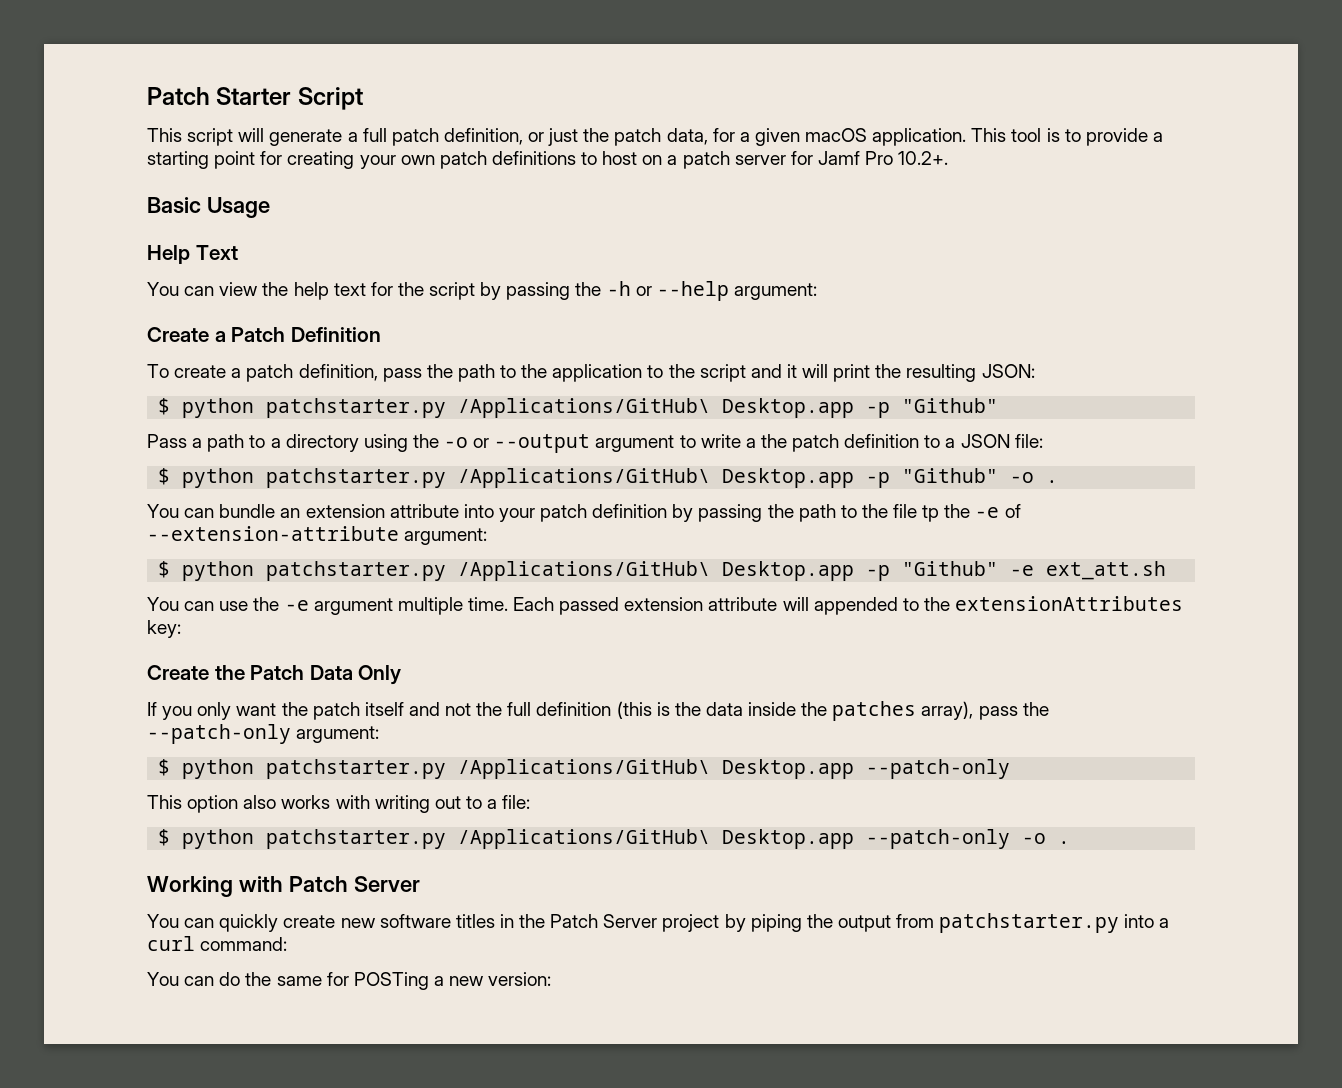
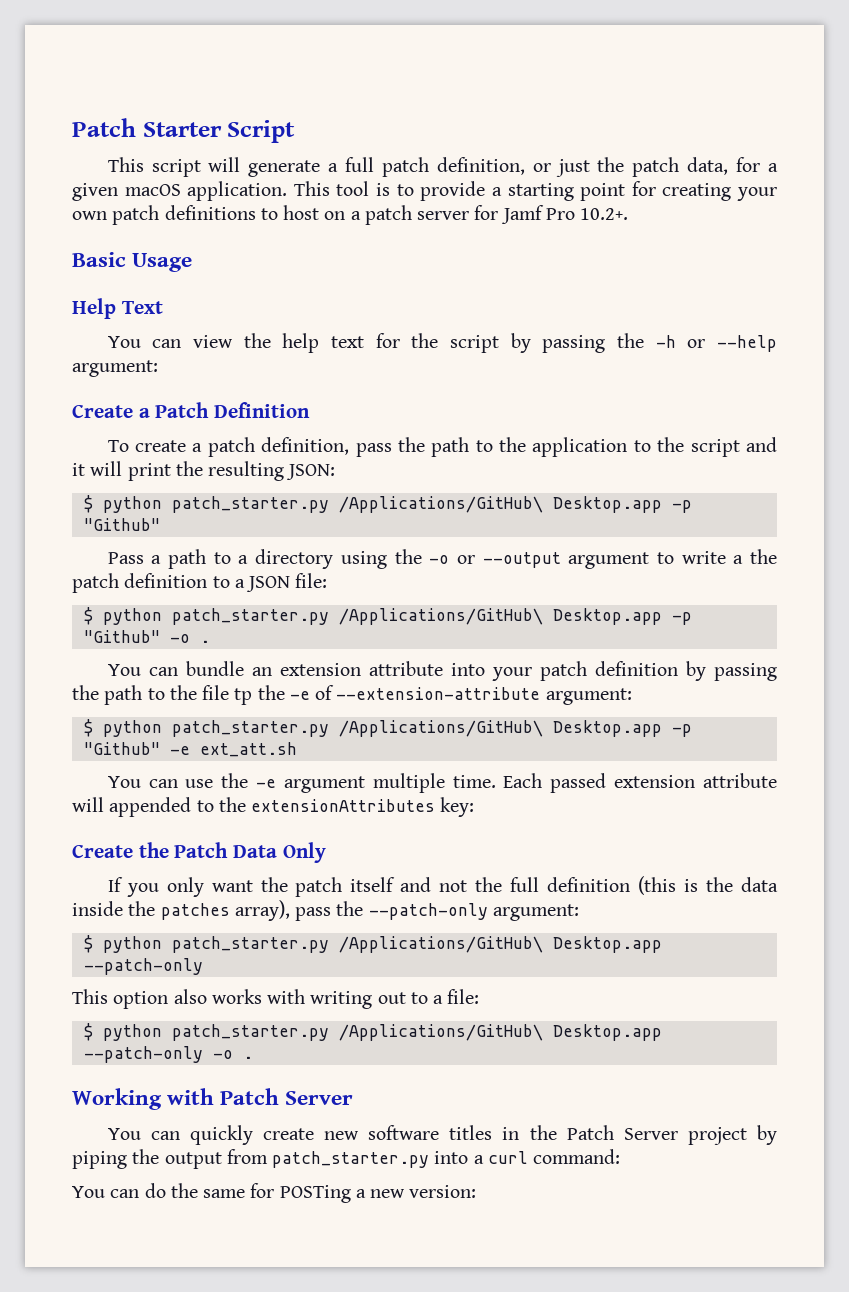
[266,398,447,418] patchstarter.py -> [171,496,329,513] patch_starter.py
[266,468,447,488] patchstarter.py -> [171,608,329,625] patch_starter.py
[266,561,447,581] patchstarter.py -> [171,720,329,737] patch_starter.py
[266,759,447,779] patchstarter.py -> [171,936,329,953] patch_starter.py
[266,829,447,849] patchstarter.py -> [171,1024,329,1041] patch_starter.py
[939,913,1120,933] patchstarter.py -> [272,1151,430,1168] patch_starter.py

